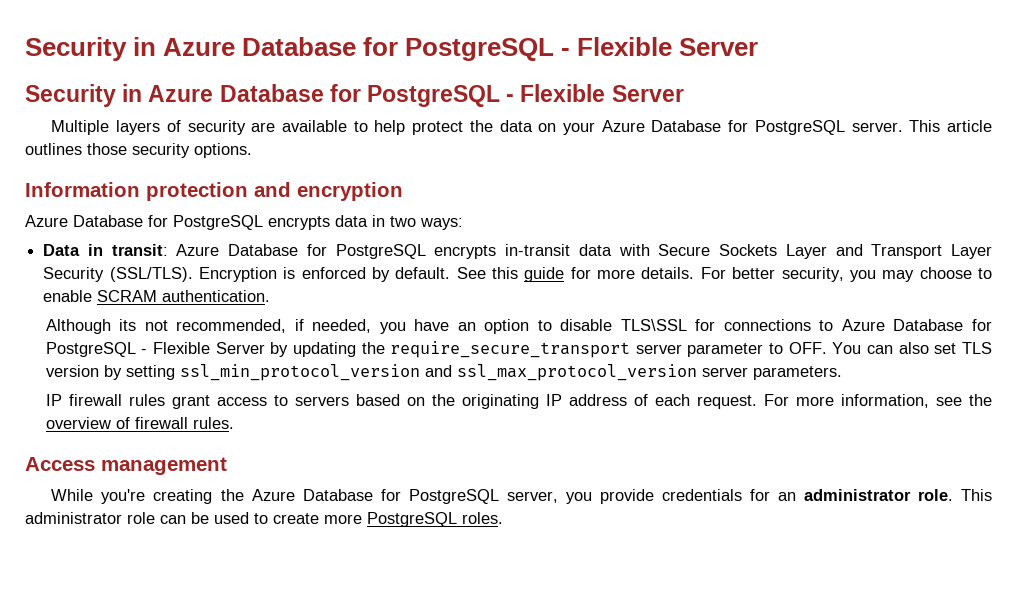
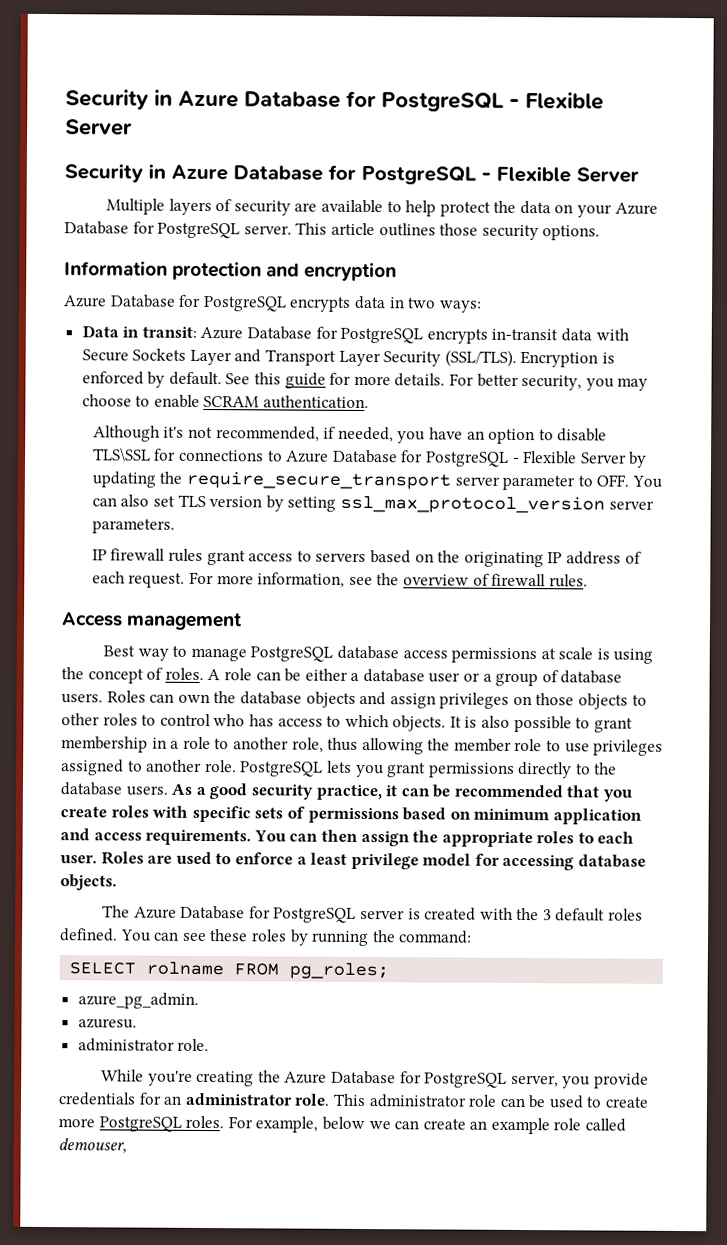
[119,319,137,331] its -> [163,426,185,438] it's
[179,364,452,381] ssl_min_protocol_version and -> (337, 504) none
(227, 466) none -> [102,645,654,664] [61,667,623,687] [61,690,647,710] [61,713,633,733] [61,736,664,756] [61,759,618,779] [60,782,633,802] [60,805,642,825] [60,828,635,848] [60,851,647,871] [60,874,117,891] [101,905,644,923] [59,928,473,947] [69,961,390,980] [77,992,199,1009] [77,1018,137,1029] [77,1038,210,1052] // Best way to manage PostgreSQL database access permissions at scale is using the concept of roles. A role can be either a database user or a group of database users. Roles can own the database objects and assign privileges on those objects to other roles to control who has access to which objects. It is also possible to grant membership in a role to another role, thus allowing the member role to use privileges assigned to another role. PostgreSQL lets you grant permissions directly to the database users. As a good security practice, it can be recommended that you create roles with specific sets of permissions based on minimum application and access requirements. You can then assign the appropriate roles to each user. Roles are used to enforce a least privilege model for accessing database objects. // The Azure Database for PostgreSQL server is created with the 3 default roles defined. You can see these roles by running the command: // SELECT rolname FROM pg_roles; // azure_pg_admin. // azuresu. // administrator role.
(503, 518) none -> [227,1116,627,1135] [58,1138,127,1154] For example, below we can create an example role called demouser,

